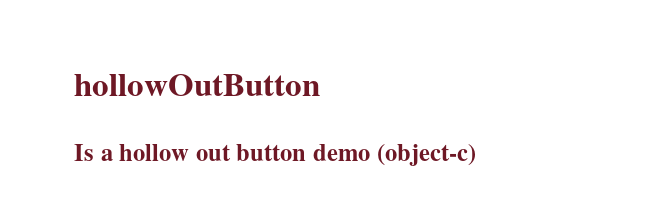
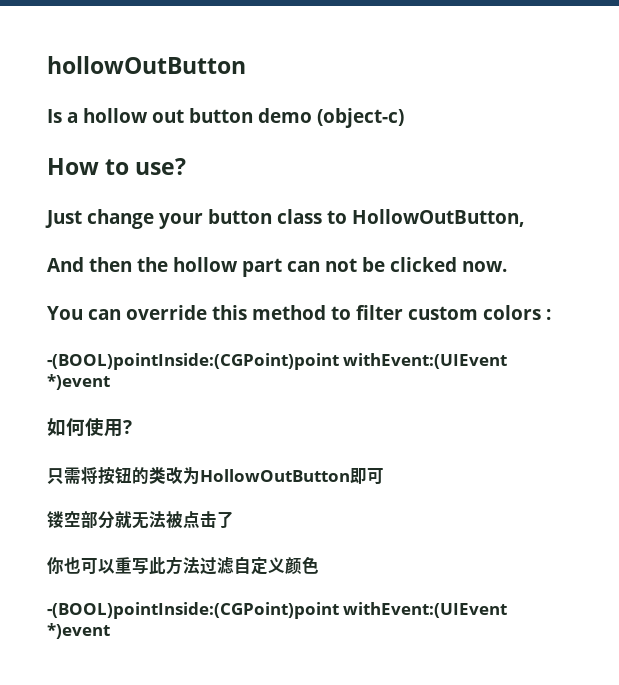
(476, 155) none -> [47,158,187,175] [45,209,525,229] [47,257,507,277] [47,305,551,320] [47,353,508,370] [47,374,110,390] [47,418,132,437] [47,466,384,485] [47,511,234,529] [47,556,319,575] [47,602,508,619] [47,623,110,639] // How to use? // Just change your button class to HollowOutButton, // And then the hollow part can not be clicked now. // You can override this method to filter custom colors : // -(BOOL)pointInside:(CGPoint)point withEvent:(UIEvent *)event // 如何使用? // 只需将按钮的类改为HollowOutButton即可 // 镂空部分就无法被点击了 // 你也可以重写此方法过滤自定义颜色 // -(BOOL)pointInside:(CGPoint)point withEvent:(UIEvent *)event

